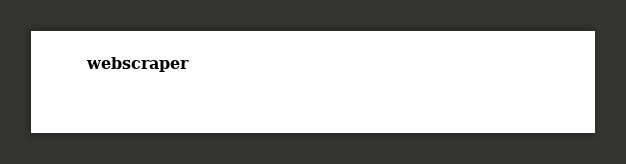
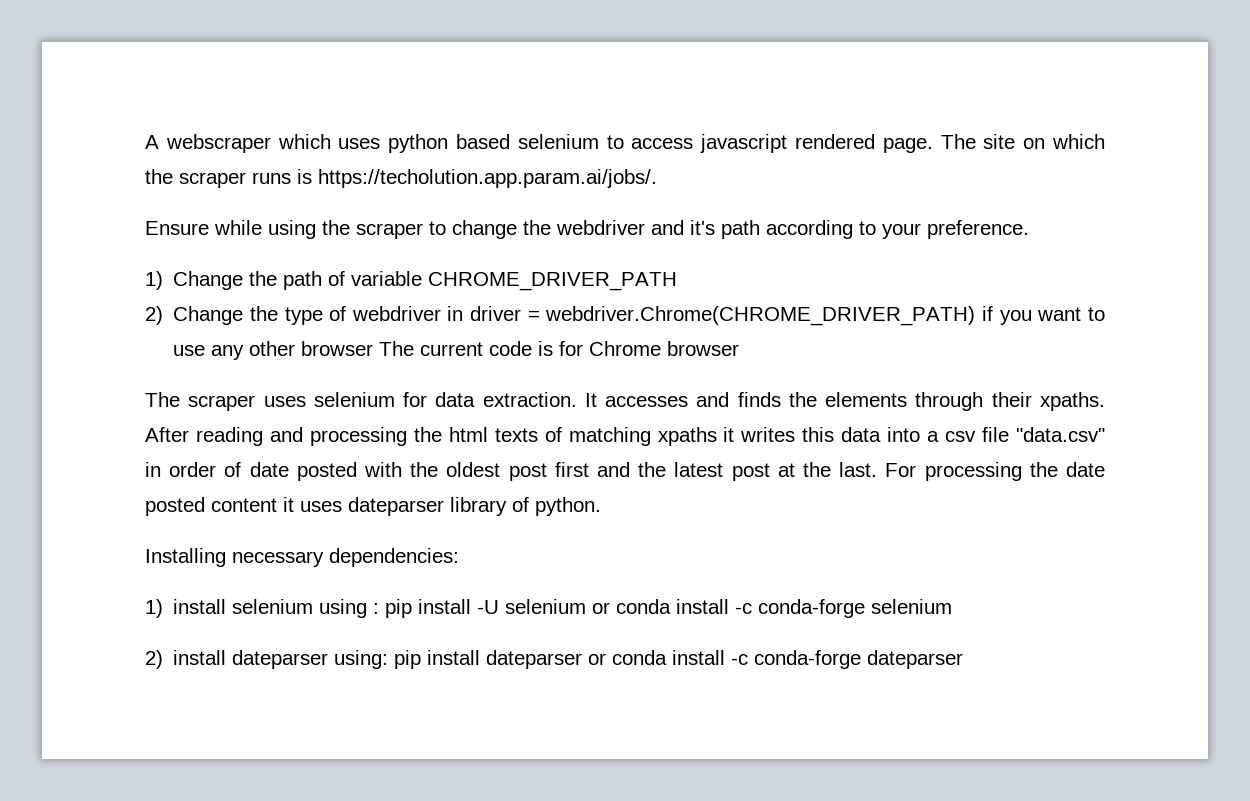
[86,57,189,72] webscraper -> [145,134,1105,153] [145,169,657,188] [145,220,1029,239] [145,271,678,291] [145,306,1105,326] [173,341,740,360] [145,392,1105,411] [145,427,1106,446] [145,462,1106,481] [145,497,601,516] [145,548,459,567] [145,599,953,618] [145,650,964,669] A webscraper which uses python based selenium to access javascript rendered page. The site on which the scraper runs is https://techolution.app.param.ai/jobs/. // Ensure while using the scraper to change the webdriver and it's path according to your preference. // 1) Change the path of variable CHROME_DRIVER_PATH // 2) Change the type of webdriver in driver = webdriver.Chrome(CHROME_DRIVER_PATH) if you want to use any other browser The current code is for Chrome browser // The scraper uses selenium for data extraction. It accesses and finds the elements through their xpaths. After reading and processing the html texts of matching xpaths it writes this data into a csv file "data.csv" in order of date posted with the oldest post first and the latest post at the last. For processing the date posted content it uses dateparser library of python. // Installing necessary dependencies: // 1) install selenium using : pip install -U selenium or conda install -c conda-forge selenium // 2) install dateparser using: pip install dateparser or conda install -c conda-forge dateparser

